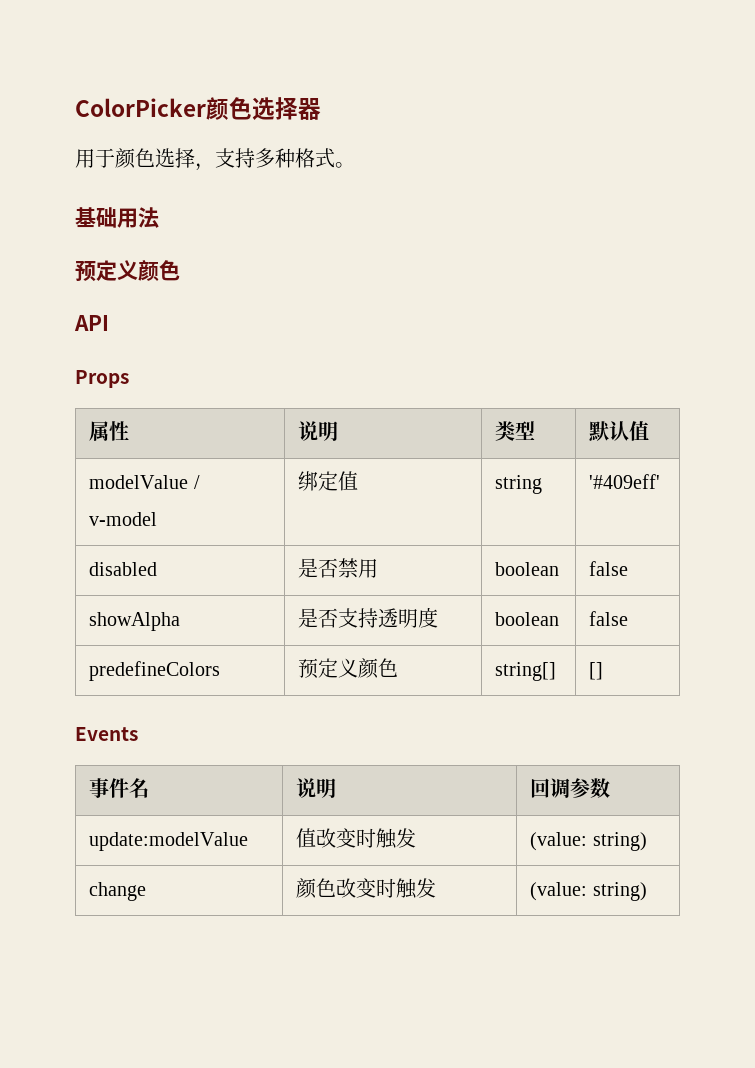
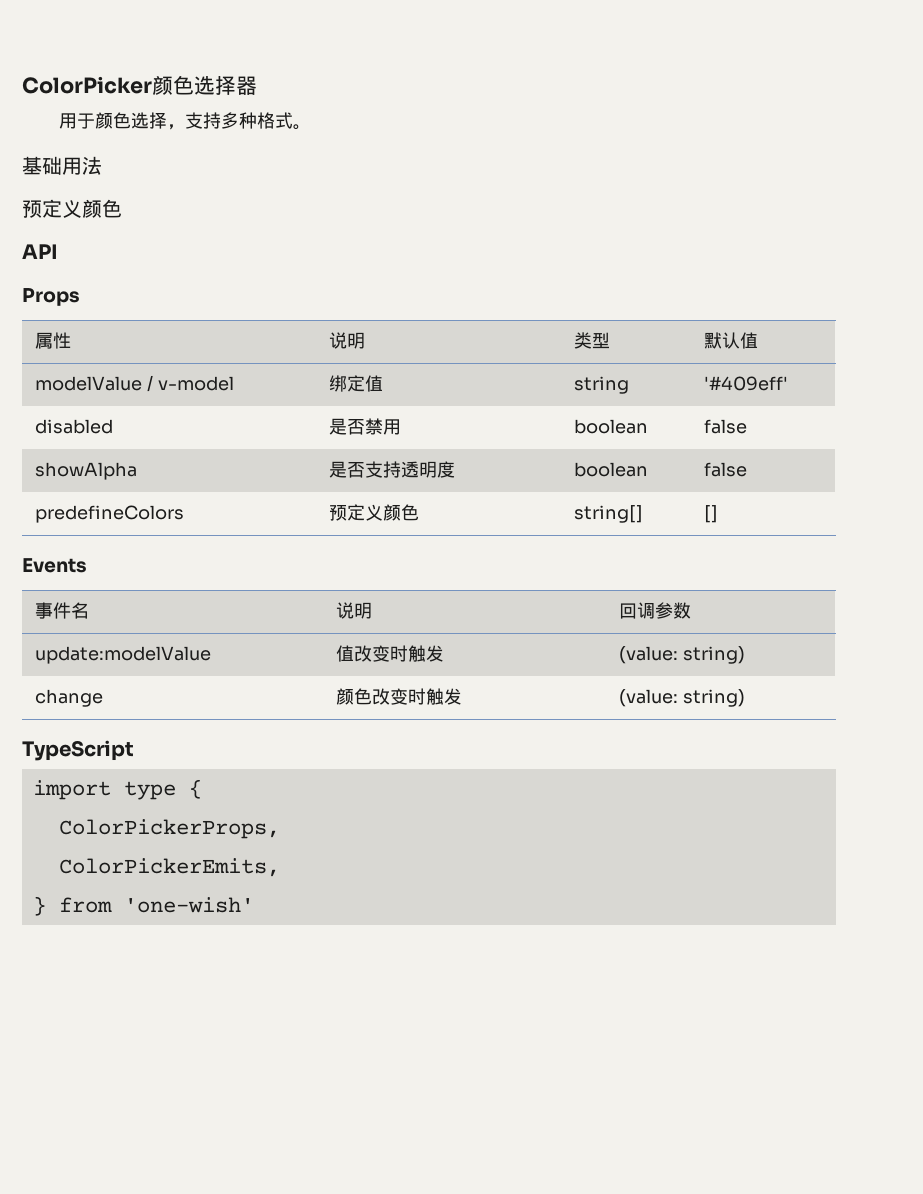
(647, 891) none -> [22,740,134,761] [32,779,202,800] [58,819,280,839] [58,858,280,877] [32,896,254,916] // TypeScript // import type { // ColorPickerProps, // ColorPickerEmits, // } from 'one-wish'

